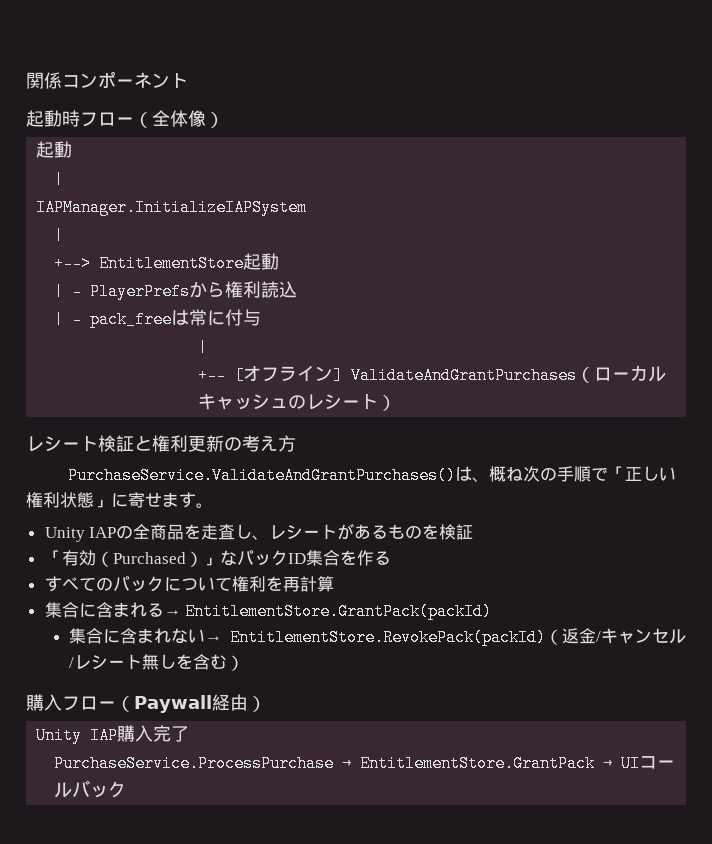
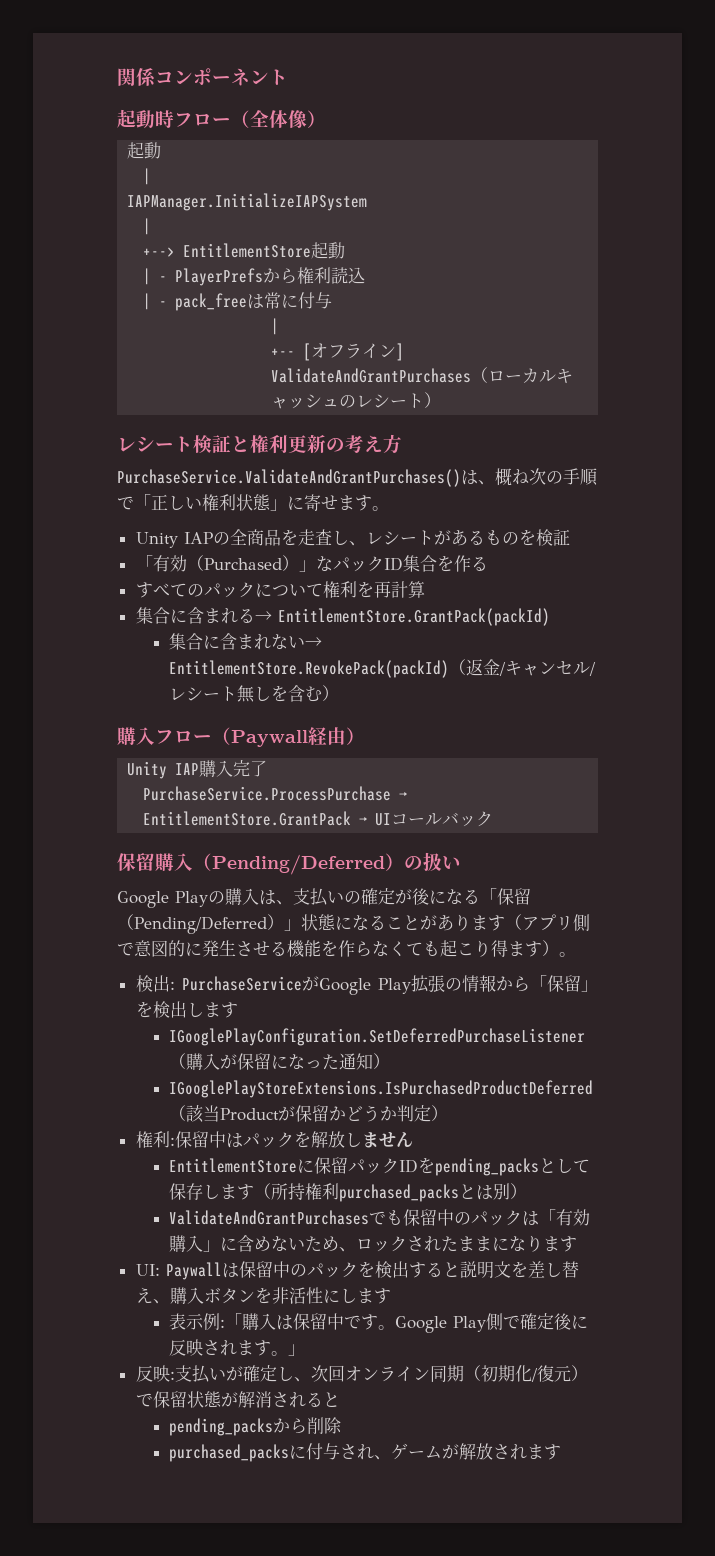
(127, 789) none -> [117,852,461,875] [117,888,531,908] [117,914,590,934] [117,940,576,957] [135,975,598,995] [135,1001,238,1018] [168,1028,585,1046] [168,1053,390,1071] [168,1080,593,1098] [168,1105,448,1123] [135,1131,413,1148] [168,1157,590,1176] [168,1183,527,1202] [168,1209,590,1226] [168,1235,577,1253] [135,1261,579,1280] [135,1287,391,1305] [168,1313,588,1333] [168,1339,305,1356] [135,1365,588,1383] [135,1391,340,1408] [168,1417,342,1436] [168,1443,561,1462] // 保留購入（Pending/Deferred）の扱い // Google Playの購入は、支払いの確定が後になる「保留（Pending/Deferred）」状態になることがあります（アプリ側で意図的に発生させる機能を作らなくても起こり得ます）。 // 検出: PurchaseServiceがGoogle Play拡張の情報から「保留」を検出します // IGooglePlayConfiguration.SetDeferredPurchaseListener（購入が保留になった通知） // IGooglePlayStoreExtensions.IsPurchasedProductDeferred（該当Productが保留かどうか判定） // 権利:保留中はパックを解放しません // EntitlementStoreに保留パックIDをpending_packsとして保存します（所持権利purchased_packsとは別） // ValidateAndGrantPurchasesでも保留中のパックは「有効購入」に含めないため、ロックされたままになります // UI: Paywallは保留中のパックを検出すると説明文を差し替え、購入ボタンを非活性にします // 表示例:「購入は保留中です。Google Play側で確定後に反映されます。」 // 反映:支払いが確定し、次回オンライン同期（初期化/復元）で保留状態が解消されると // pending_packsから削除 // purchased_packsに付与され、ゲームが解放されます

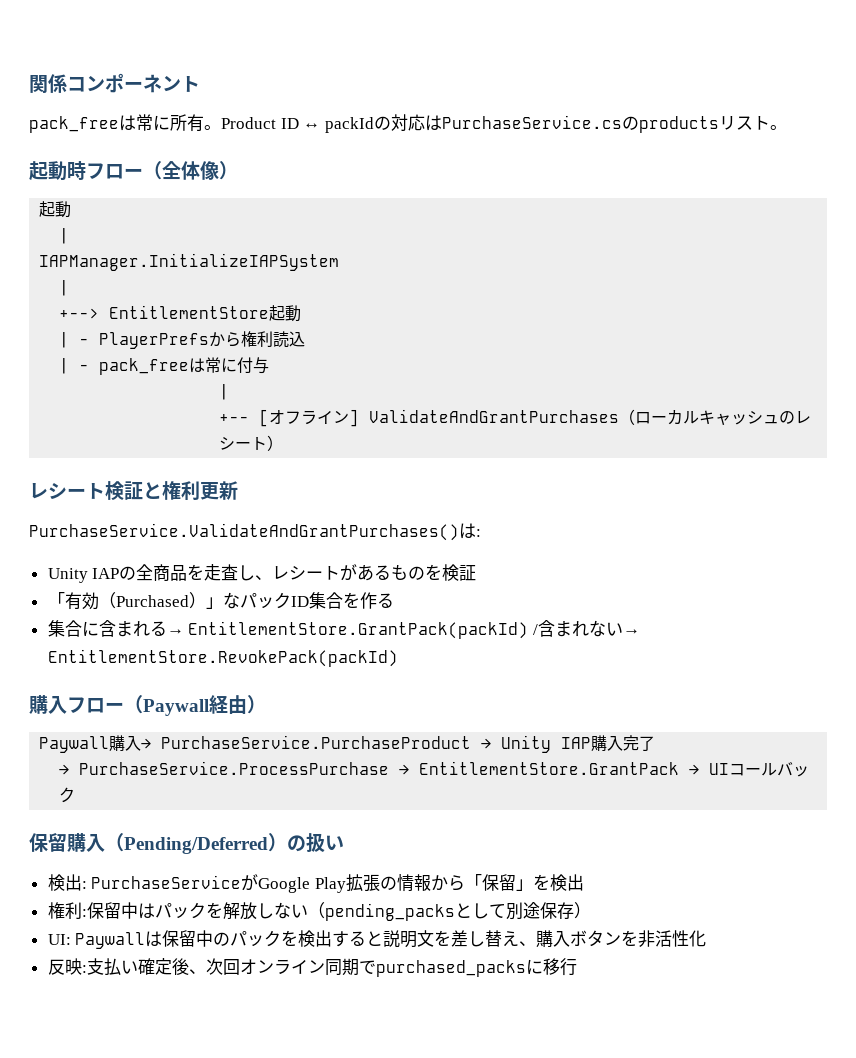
(288, 77) none -> [29,114,787,133] // pack_freeは常に所有。Product ID ↔ packIdの対応はPurchaseService.csのproductsリスト。
[326,434,402,454] の考え方 -> (238, 490) none
[478,468,598,486] [117,494,389,511] 、概ね次の手順で「正しい権利状態」に寄せます。 -> [476,529,481,537] :
[135,581,425,598] // すべてのパックについて権利を再計算 -> (394, 600) none
[168,633,220,650] // 集合に -> [532,624,538,635] /
[448,659,596,676] [168,685,339,703] （返金/キャンセル/レシート無しを含む） -> (398, 658) none
(365, 736) none -> [39,735,492,753] Paywall購入→ PurchaseService.PurchaseProduct →
(268, 768) none -> [59,764,70,775] →
[117,888,531,908] [117,914,590,934] [117,940,576,957] // Google Playの購入は、支払いの確定が後になる「保留（Pending/Deferred）」状態になることがあります（アプリ側で意図的に発生させる機能を作らなくても起こり得ます）。 -> (344, 843) none
[186,1002,238,1018] [168,1028,585,1046] [168,1053,390,1071] [168,1080,593,1098] [168,1105,448,1123] します // IGooglePlayConfiguration.SetDeferredPurchaseListener（購入が保留になった通知） // IGooglePlayStoreExtensions.IsPurchasedProductDeferred（該当Productが保留かどうか判定） -> (584, 882) none
[361,1132,413,1148] [168,1157,590,1176] [168,1183,527,1202] [168,1209,590,1226] [168,1235,577,1253] ません // EntitlementStoreに保留パックIDをpending_packsとして保存します（所持権利purchased_packsとは別） // ValidateAndGrantPurchasesでも保留中のパックは「有効購入」に含めないため、ロックされたままになります -> [273,902,591,921] ない（pending_packsとして別途保存）
[322,1288,391,1304] [168,1313,588,1333] [168,1339,305,1356] にします // 表示例:「購入は保留中です。Google Play側で確定後に反映されます。」 -> [689,930,707,947] 化
[225,1365,294,1382] が確定し -> [137,958,189,975] 確定後
[463,1365,588,1382] [135,1391,340,1408] [168,1417,342,1436] [168,1443,561,1462] （初期化/復元）で保留状態が解消されると // pending_packsから削除 // purchased_packsに付与され、ゲームが解放されます -> [358,958,577,977] でpurchased_packsに移行

